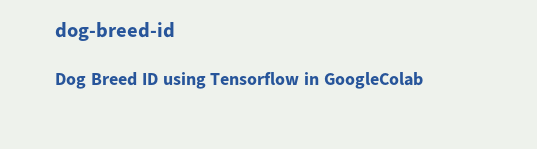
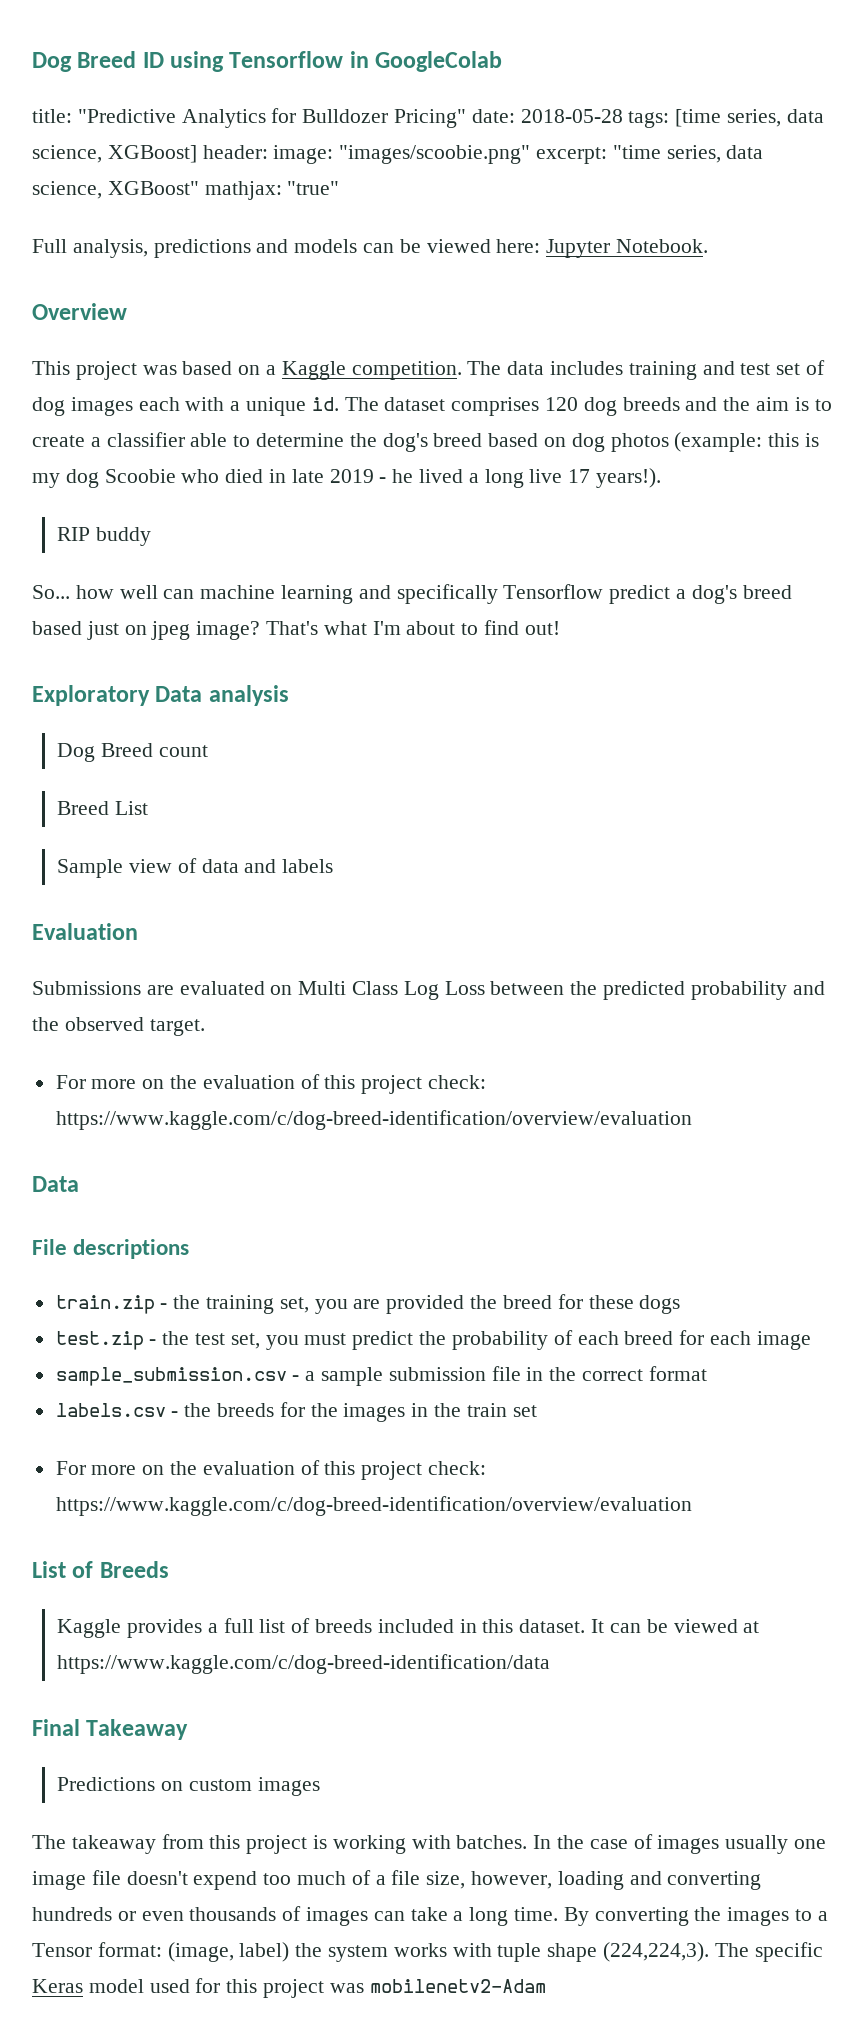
[55,22,175,41] dog-breed-id // -> (32, 62) none
(424, 80) none -> [32,108,824,128] [32,145,764,164] [32,181,340,200] [32,239,709,258] [32,303,127,320] [32,360,826,380] [32,397,832,416] [32,432,820,452] [32,468,662,488] [57,527,152,546] [32,584,792,604] [32,620,560,640] [32,685,289,706] [57,743,208,762] [57,801,149,815] [57,858,334,878] [32,923,138,940] [32,981,825,1000] [32,1017,205,1036] [55,1074,487,1094] [55,1110,692,1130] [32,1176,79,1192] [32,1239,190,1259] [55,1294,681,1314] [55,1330,811,1350] [55,1366,707,1386] [55,1402,537,1422] [55,1460,487,1480] [55,1496,692,1516] [32,1561,169,1578] [57,1618,760,1638] [57,1654,551,1674] [32,1719,189,1740] [57,1777,320,1796] [32,1834,827,1854] [32,1870,762,1890] [32,1906,828,1926] [32,1942,823,1962] [32,1978,546,1998] // title: "Predictive Analytics for Bulldozer Pricing" date: 2018-05-28 tags: [time series, data science, XGBoost] header: image: "images/scoobie.png" excerpt: "time series, data science, XGBoost" mathjax: "true" // Full analysis, predictions and models can be viewed here: Jupyter Notebook. // Overview // This project was based on a Kaggle competition. The data includes training and test set of dog images each with a unique id. The dataset comprises 120 dog breeds and the aim is to create a classifier able to determine the dog's breed based on dog photos (example: this is my dog Scoobie who died in late 2019 - he lived a long live 17 years!). // RIP buddy // So... how well can machine learning and specifically Tensorflow predict a dog's breed based just on jpeg image? That's what I'm about to find out! // Exploratory Data analysis // Dog Breed count // Breed List // Sample view of data and labels // Evaluation // Submissions are evaluated on Multi Class Log Loss between the predicted probability and the observed target. // For more on the evaluation of this project check: https://www.kaggle.com/c/dog-breed-identification/overview/evaluation // Data // File descriptions // train.zip - the training set, you are provided the breed for these dogs // test.zip - the test set, you must predict the probability of each breed for each image // sample_submission.csv - a sample submission file in the correct format // labels.csv - the breeds for the images in the train set // For more on the evaluation of this project check: https://www.kaggle.com/c/dog-breed-identification/overview/evaluation // List of Breeds // Kaggle provides a full list of breeds included in this dataset. It can be viewed at https://www.kaggle.com/c/dog-breed-identification/data // Final Takeaway // Predictions on custom images // The takeaway from this project is working with batches. In the case of images usually one image file doesn't expend too much of a file size, however, loading and converting hundreds or even thousands of images can take a long time. By converting the images to a Tensor format: (image, label) the system works with tuple shape (224,224,3). The specific Keras model used for this project was mobilenetv2-Adam

